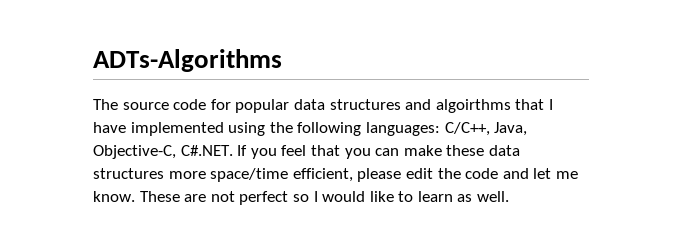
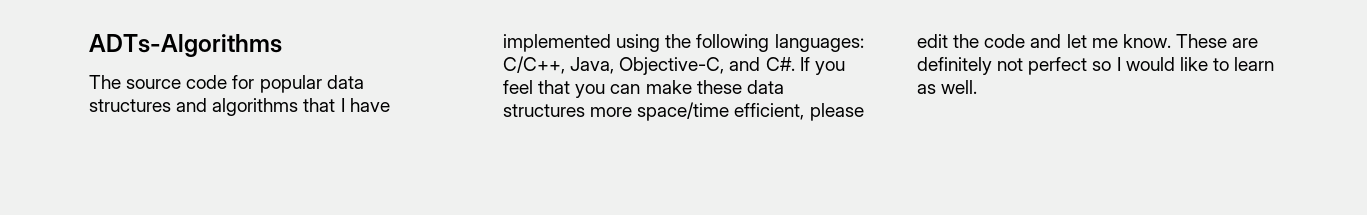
[435,99,511,113] algoirthms -> [212,98,299,116] algorithms
[180,145,233,156] C#.NET. -> [729,57,795,71] and C#.
(207, 198) none -> [917,57,992,75] definitely

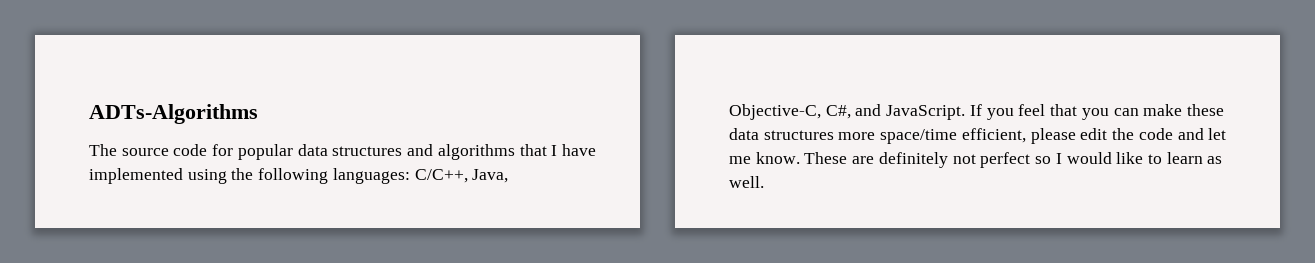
[729,57,795,71] and C#. -> [825,104,966,120] C#, and JavaScript.

